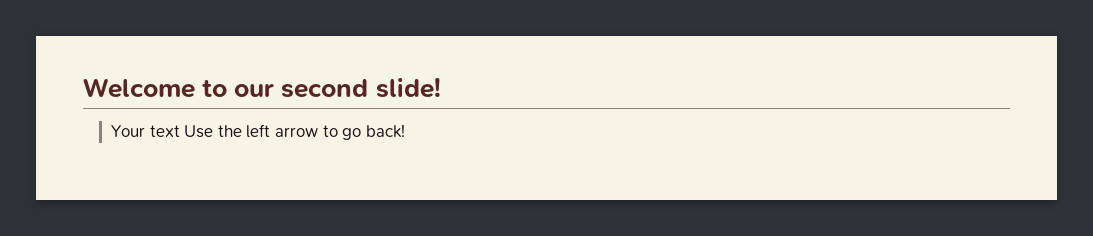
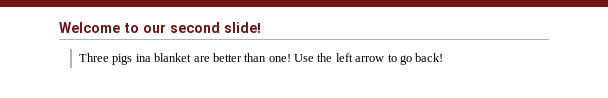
[111,125,180,137] Your text -> [79,53,291,65] Three pigs ina blanket are better than one!

